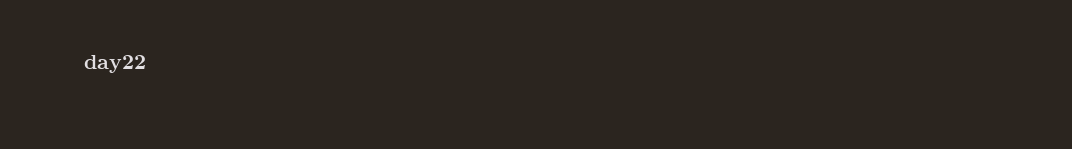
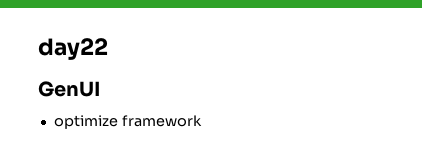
(146, 64) none -> [38,81,100,97] [53,115,202,129] // GenUI // optimize framework

